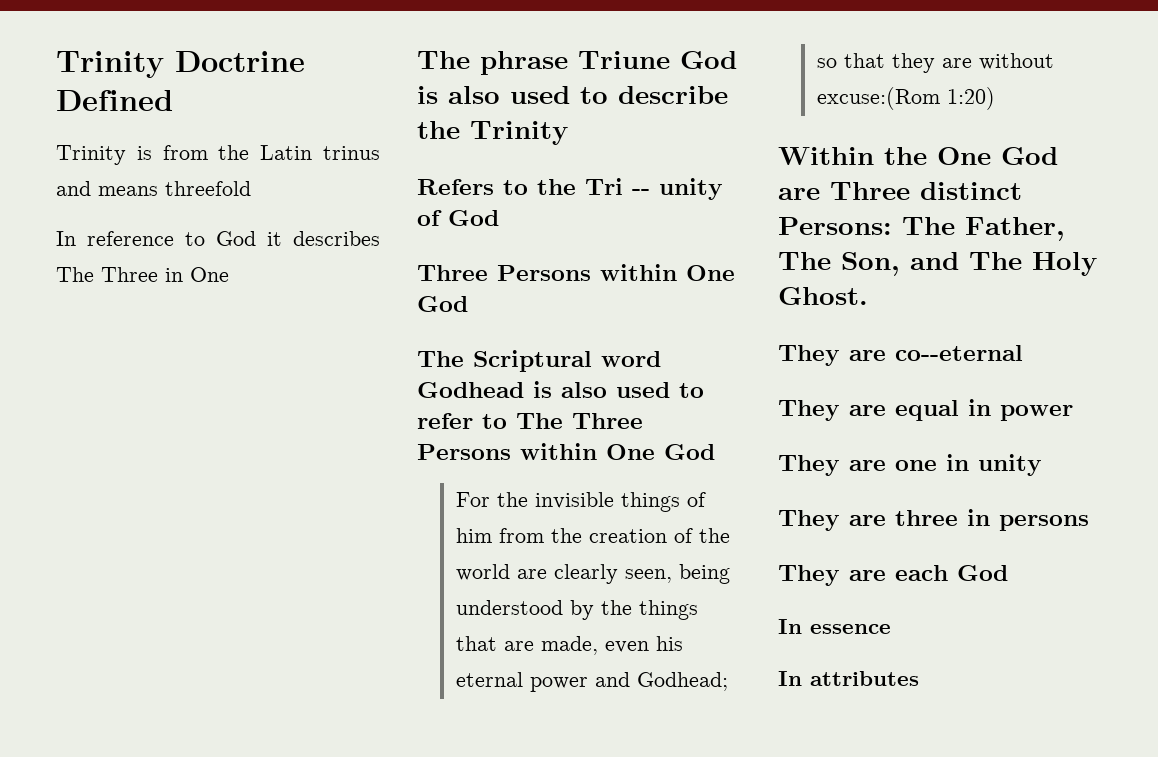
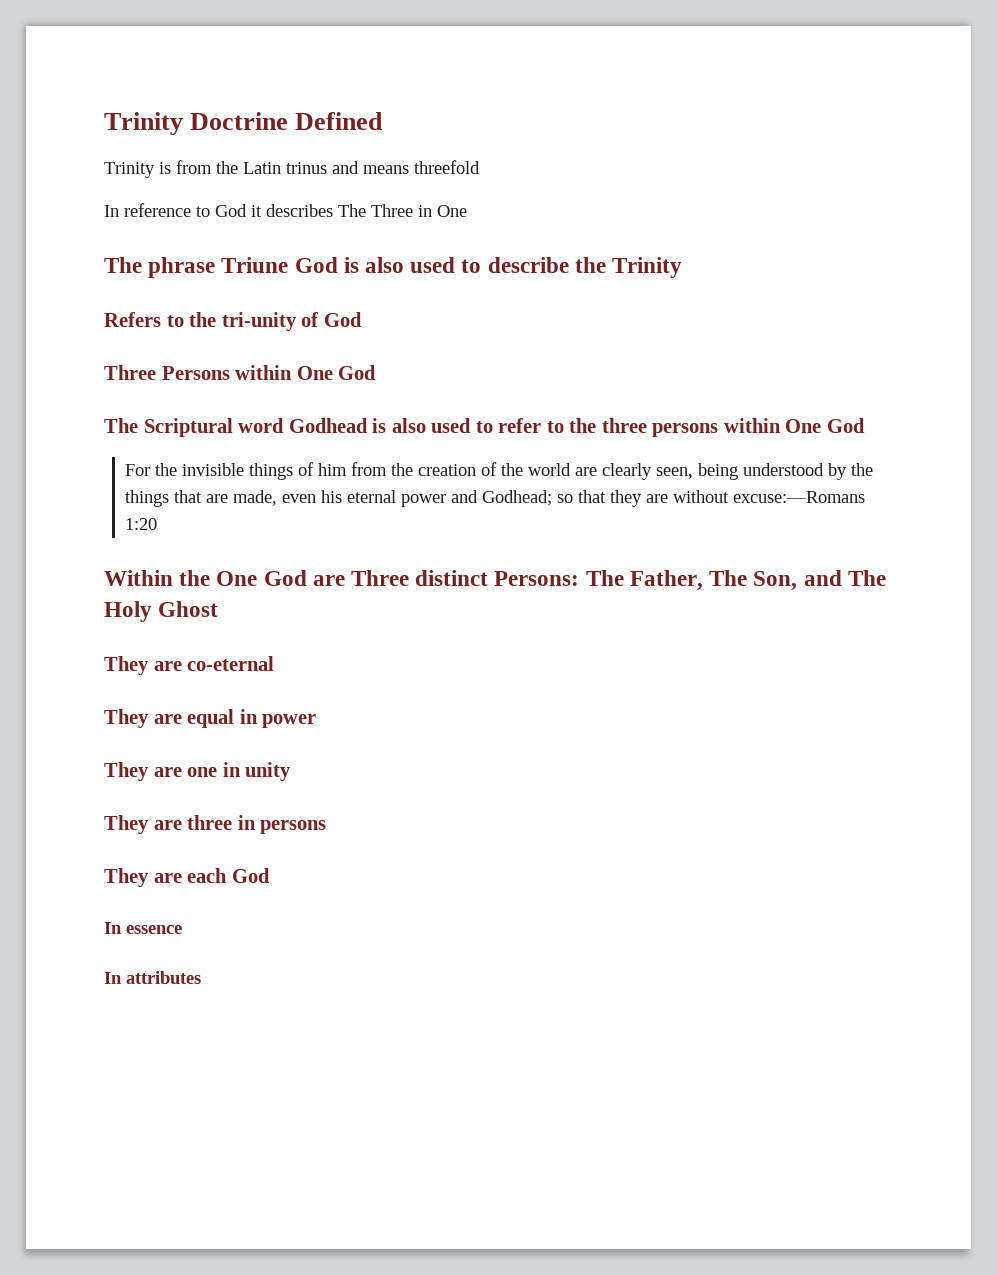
[585,178,723,200] Tri -- unity -> [221,312,297,331] tri-unity
[516,413,643,429] [417,444,511,460] The Three Persons -> [569,418,719,437] the three persons
[816,87,995,110] excuse:(Rom 1:20) -> [732,491,865,503] [124,518,157,530] excuse:—Romans 1:20
[778,287,868,305] [778,345,1023,366] Ghost. // They are co--eternal -> [158,601,219,617] [104,656,275,675] Ghost // They are co-eternal

